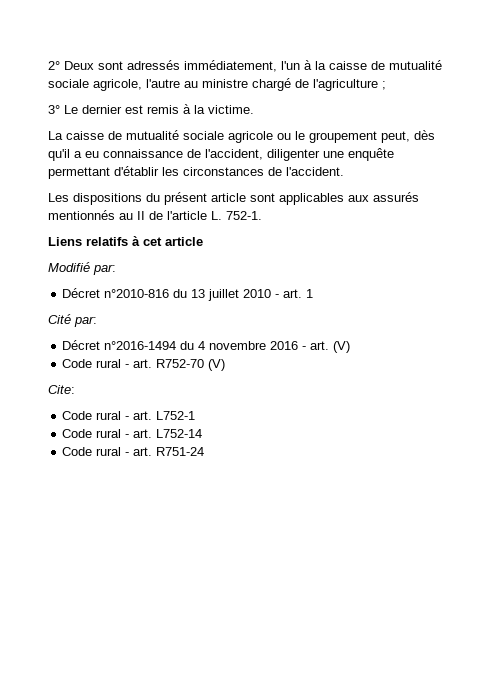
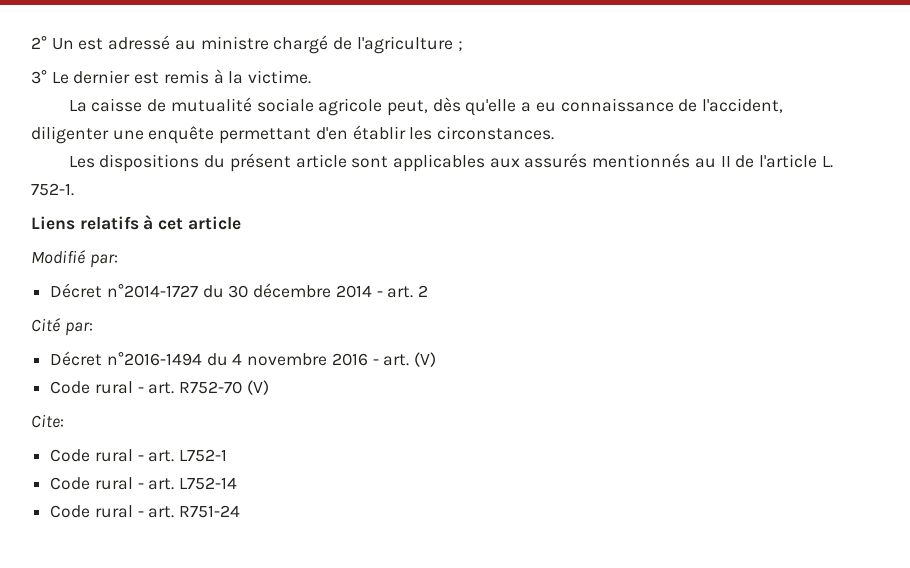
[64,60,442,72] [48,79,180,91] Deux sont adressés immédiatement, l'un à la caisse de mutualité sociale agricole, l'autre -> [51,35,171,50] Un est adressé
[277,131,377,143] ou le groupement -> (383, 107) none
[48,149,70,161] qu'il -> [465,99,517,116] qu'elle
[114,166,344,176] d'établir les circonstances de l'accident. -> [315,125,555,140] d'en établir les circonstances.
[104,289,314,301] n°2010-816 du 13 juillet 2010 - art. 1 -> [106,283,429,298] n°2014-1727 du 30 décembre 2014 - art. 2

